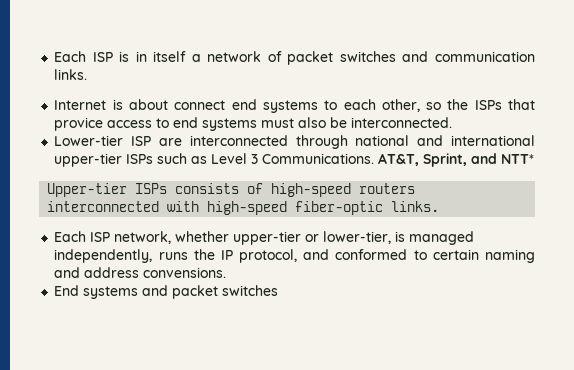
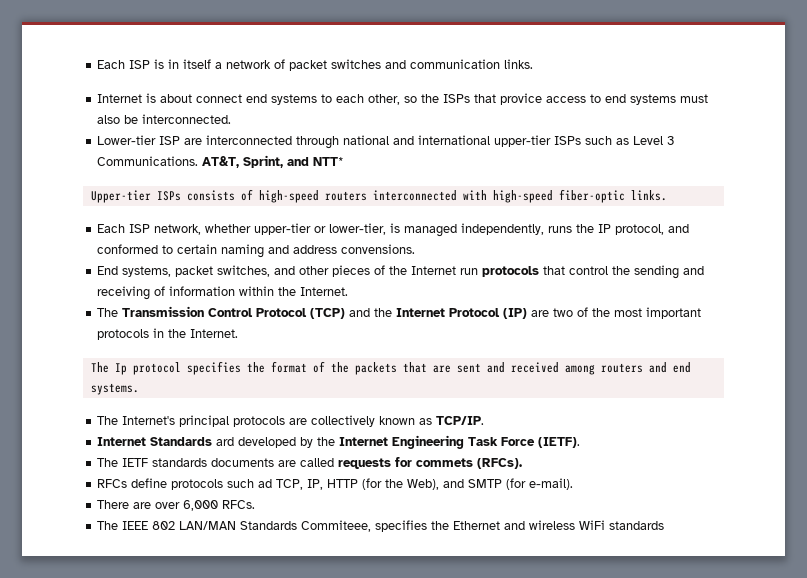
[83,285,279,299] systems and packet switches -> [122,265,705,279] [97,286,349,300] [97,306,702,319] [97,328,239,340] [90,361,691,375] [90,383,139,395] [97,415,485,427] [97,435,581,449] [97,457,523,469] [97,478,574,490] [97,500,256,511] [97,520,665,532] systems, packet switches, and other pieces of the Internet run protocols that control the sending and receiving of information within the Internet. // The Transmission Control Protocol (TCP) and the Internet Protocol (IP) are two of the most important protocols in the Internet. // The Ip protocol specifies the format of the packets that are sent and received among routers and end systems. // The Internet's principal protocols are collectively known as TCP/IP. // Internet Standards ard developed by the Internet Engineering Task Force (IETF). // The IETF standards documents are called requests for commets (RFCs). // RFCs define protocols such ad TCP, IP, HTTP (for the Web), and SMTP (for e-mail). // There are over 6,000 RFCs. // The IEEE 802 LAN/MAN Standards Commiteee, specifies the Ethernet and wireless WiFi standards

